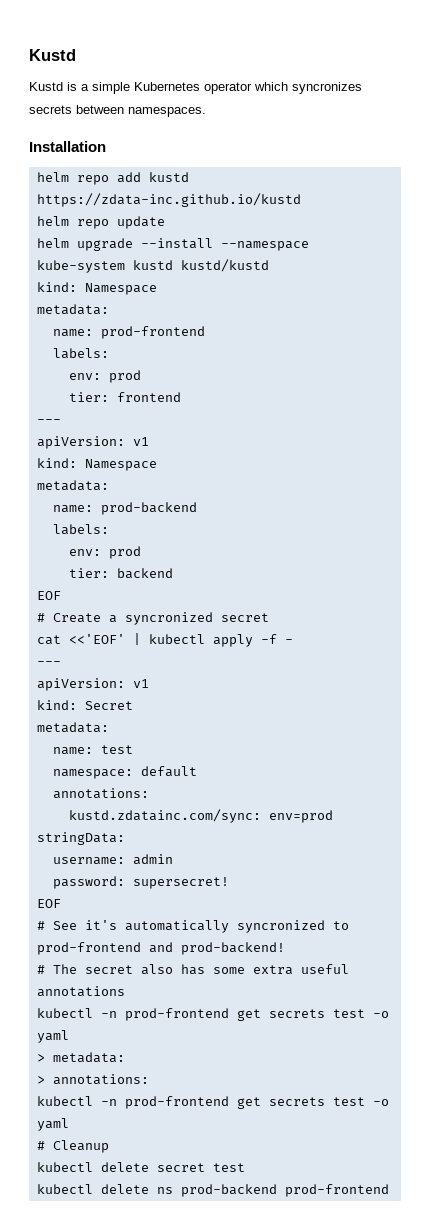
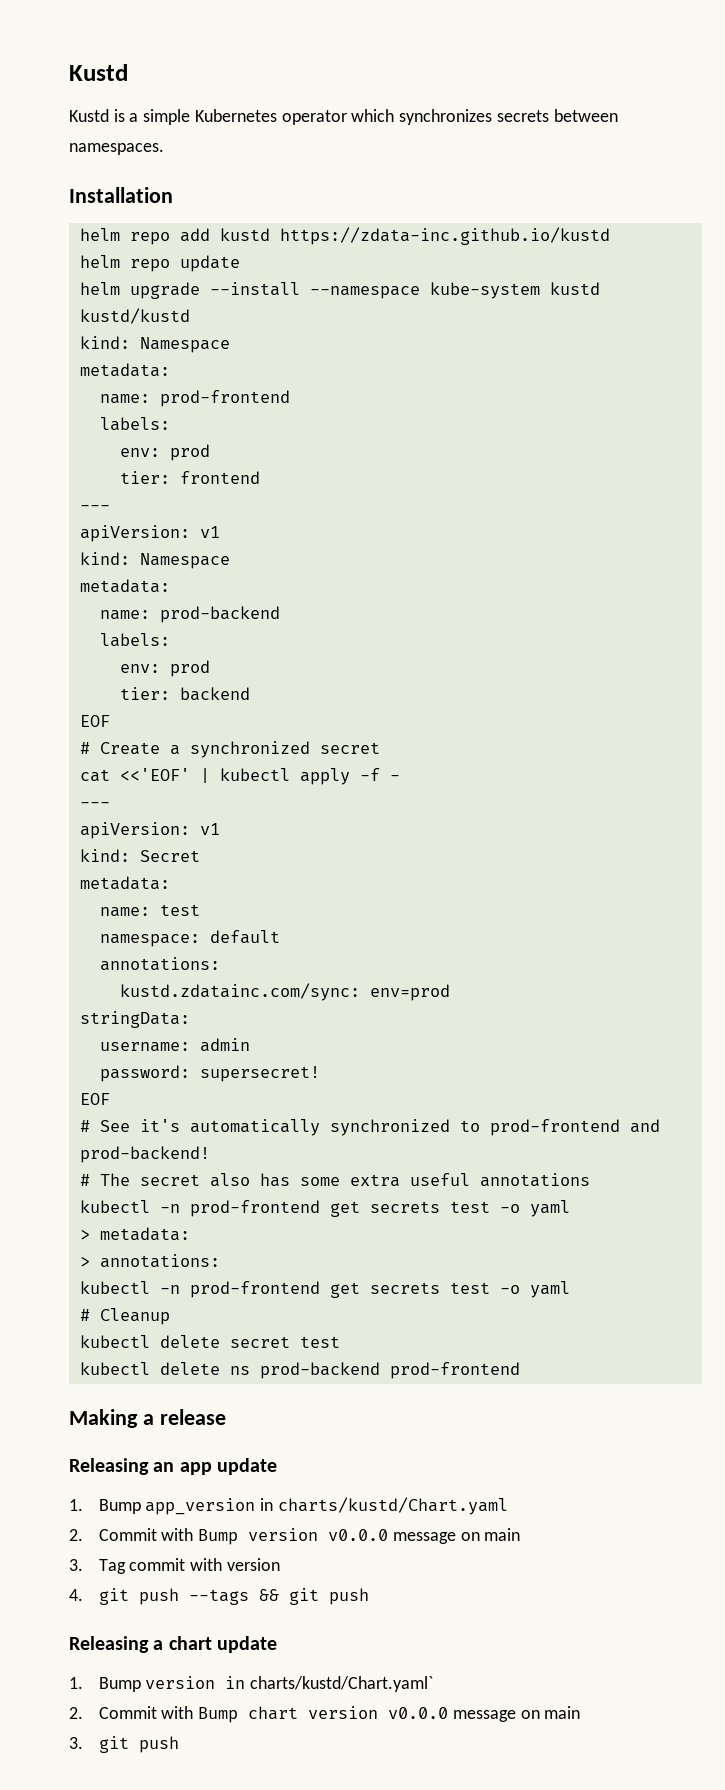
[292,82,362,94] syncronizes -> [399,109,493,125] synchronizes
[124,612,213,625] syncronized -> [189,741,310,758] synchronized
[236,920,325,933] syncronized -> [329,1119,450,1136] synchronized
(389, 1190) none -> [69,1409,226,1428] [69,1458,277,1475] [69,1497,508,1515] [69,1528,521,1545] [69,1558,280,1574] [69,1588,369,1605] [69,1636,277,1653] [69,1676,434,1692] [69,1706,581,1723] [69,1736,179,1753] // Making a release // Releasing an app update // 1. Bump app_version in charts/kustd/Chart.yaml // 2. Commit with Bump version v0.0.0 message on main // 3. Tag commit with version // 4. git push --tags && git push // Releasing a chart update // 1. Bump version in charts/kustd/Chart.yaml` // 2. Commit with Bump chart version v0.0.0 message on main // 3. git push

